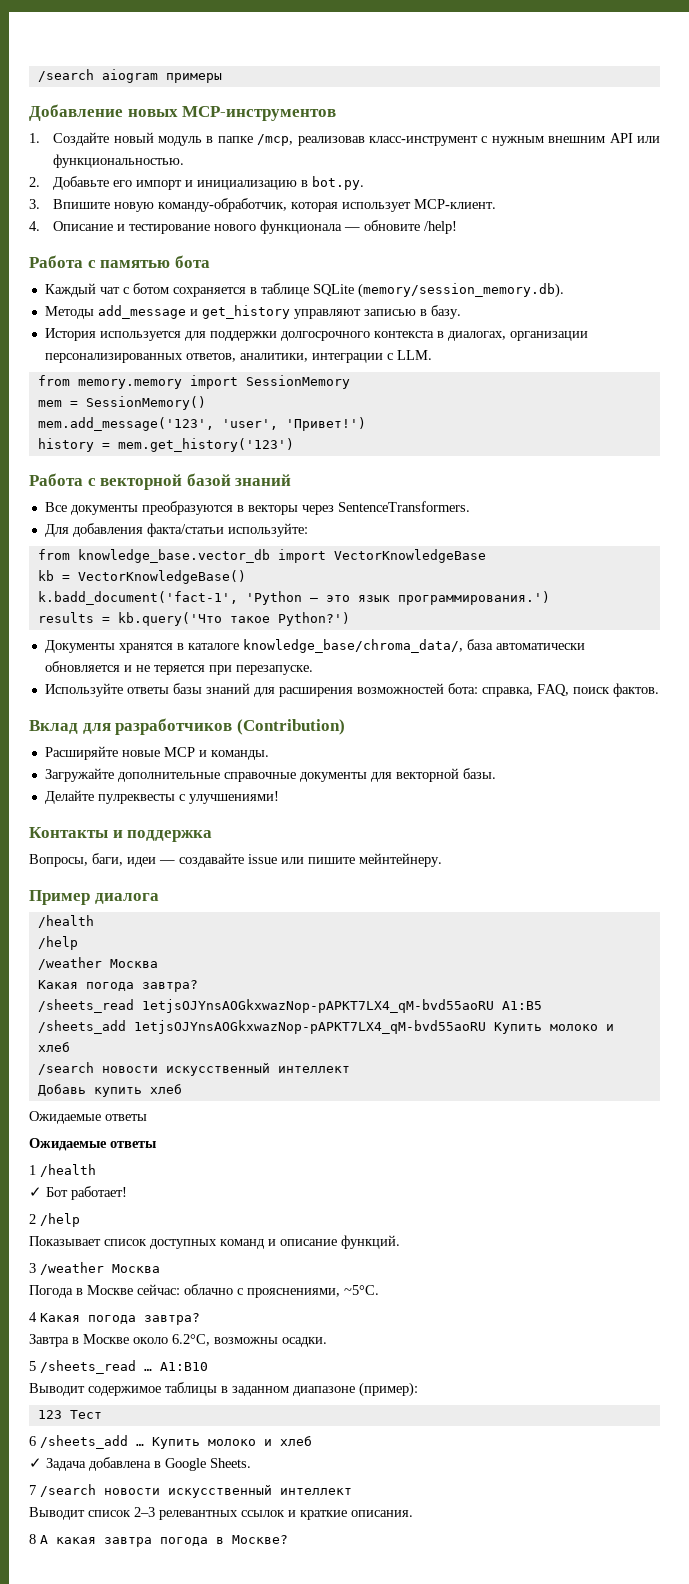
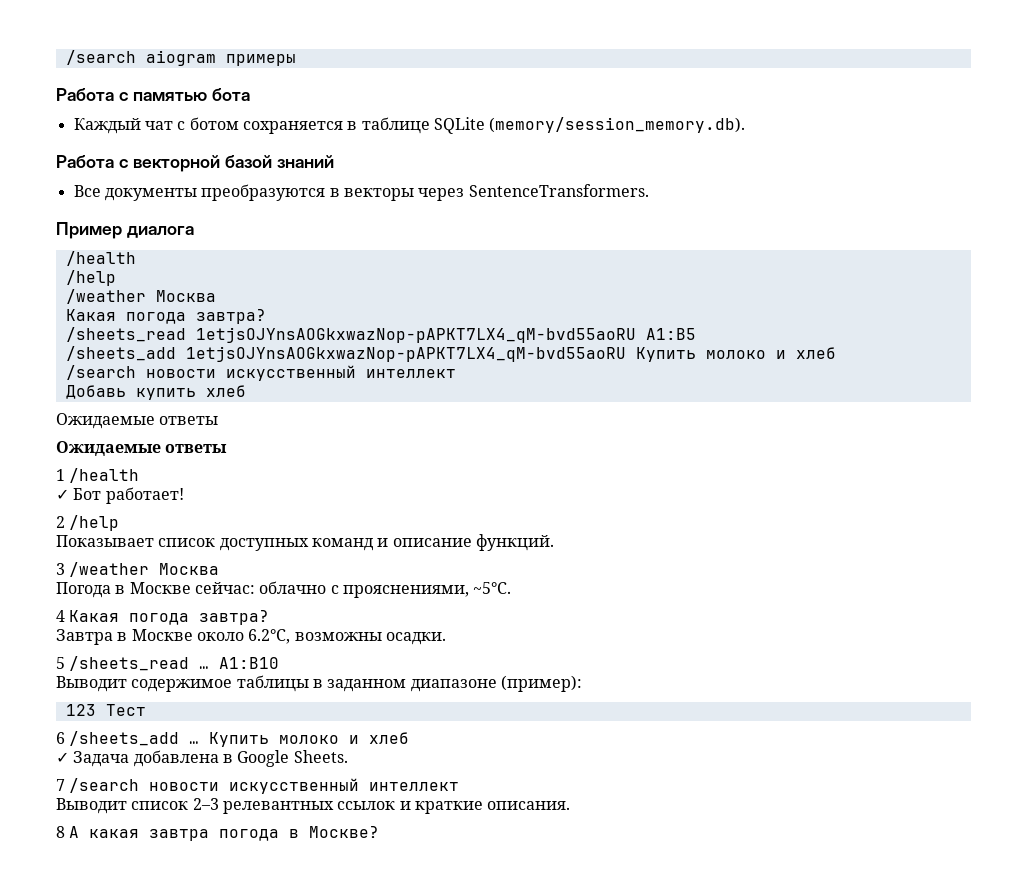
[29,104,337,121] [29,132,660,146] [53,154,185,168] [29,176,365,190] [29,198,497,212] [29,220,458,234] // Добавление новых MCP-инструментов // 1. Создайте новый модуль в папке /mcp, реализовав класс-инструмент с нужным внешним API или функциональностью. // 2. Добавьте его импорт и инициализацию в bot.py. // 3. Впишите новую команду-обработчик, которая использует MCP-клиент. // 4. Описание и тестирование нового функционала — обновите /help! -> (296, 60) none
[44,305,461,319] [44,328,588,341] [44,350,432,363] [37,375,350,389] [37,396,206,410] [37,417,366,431] [37,438,294,452] // Методы add_message и get_history управляют записью в базу. // История используется для поддержки долгосрочного контекста в диалогах, организации персонализированных ответов, аналитики, интеграции с LLM. // from memory.memory import SessionMemory // mem = SessionMemory() // mem.add_message('123', 'user', 'Привет!') // history = mem.get_history('123') -> (746, 125) none
[44,523,308,537] [37,549,486,563] [37,570,246,584] [37,591,550,605] [37,612,350,626] [44,639,585,653] [44,661,313,675] [44,683,659,697] [29,718,345,735] [44,746,269,760] [44,768,496,782] [44,790,279,804] [29,827,213,842] [29,853,442,867] // Для добавления факта/статьи используйте: // from knowledge_base.vector_db import VectorKnowledgeBase // kb = VectorKnowledgeBase() // k.badd_document('fact-1', 'Python — это язык программирования.') // results = kb.query('Что такое Python?') // Документы хранятся в каталоге knowledge_base/chroma_data/, база автоматически обновляется и не теряется при перезапуске. // Используйте ответы базы знаний для расширения возможностей бота: справка, FAQ, поиск фактов. // Вклад для разработчиков (Contribution) // Расширяйте новые MCP и команды. // Загружайте дополнительные справочные документы для векторной базы. // Делайте пулреквесты с улучшениями! // Контакты и поддержка // Вопросы, баги, идеи — создавайте issue или пишите мейнтейнеру. -> (649, 190) none

